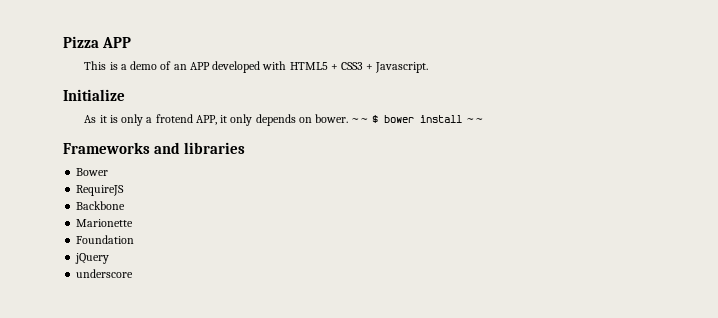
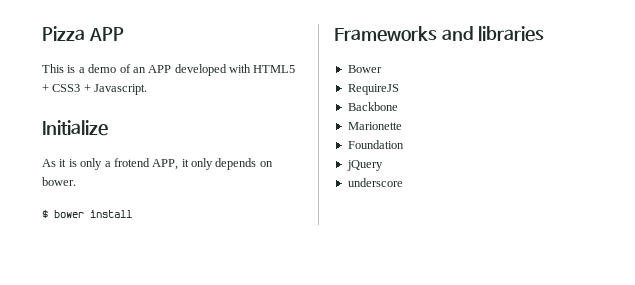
[351,118,370,123] ~~ -> (76, 181) //
[465,118,484,123] ~~ -> (132, 214) none

